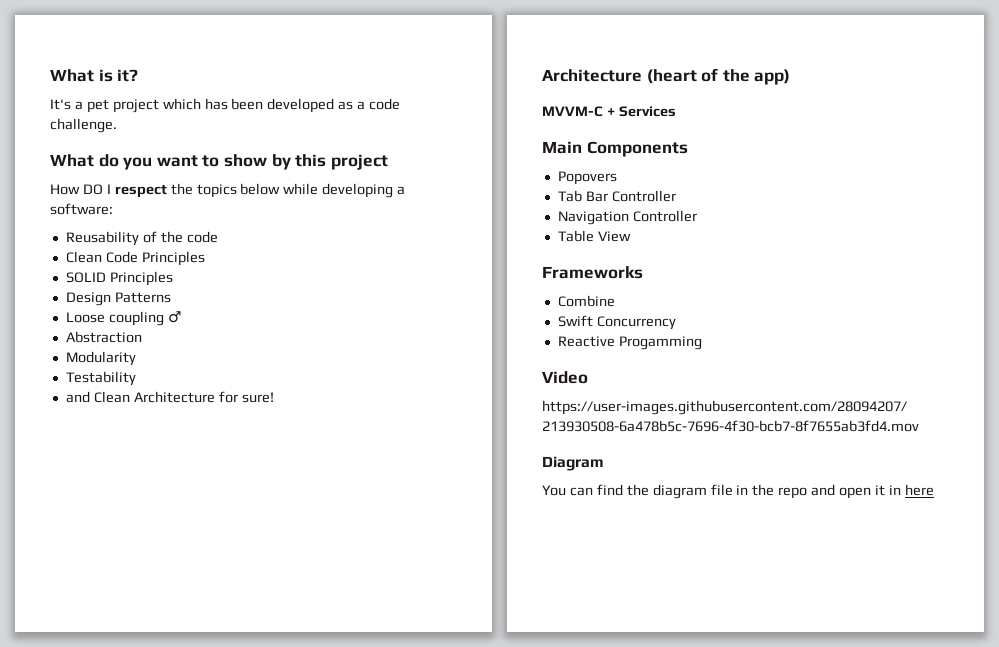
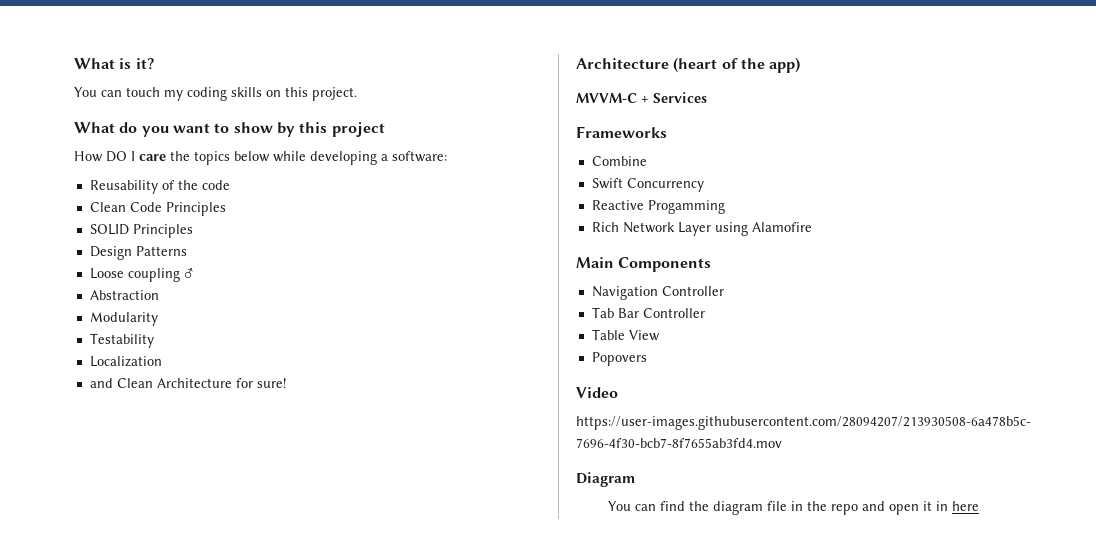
[50,98,401,113] [50,118,117,133] It's a pet project which has been developed as a code challenge. -> [74,87,357,101] You can touch my coding skills on this project.
[114,184,167,198] respect -> [139,154,166,161] care
(136, 378) none -> [89,356,162,367] // Localization
[542,141,688,157] [557,171,617,185] [557,190,676,202] [557,210,697,225] [557,230,631,242] // Main Components // Popovers // Tab Bar Controller // Navigation Controller // Table View -> (707, 97) none
(702, 343) none -> [591,222,812,236] [576,257,712,272] [591,286,724,300] [591,307,705,318] [591,329,660,341] [591,352,647,366] // Rich Network Layer using Alamofire // Main Components // Navigation Controller // Tab Bar Controller // Table View // Popovers

